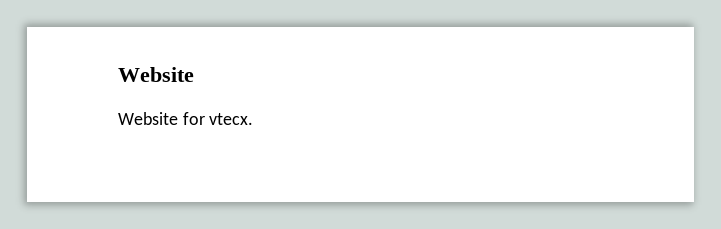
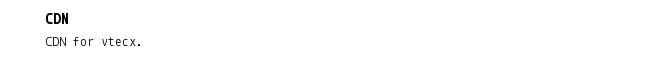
[118,67,194,82] [118,112,178,125] Website // Website -> [45,13,69,24] [45,37,66,46] CDN // CDN

